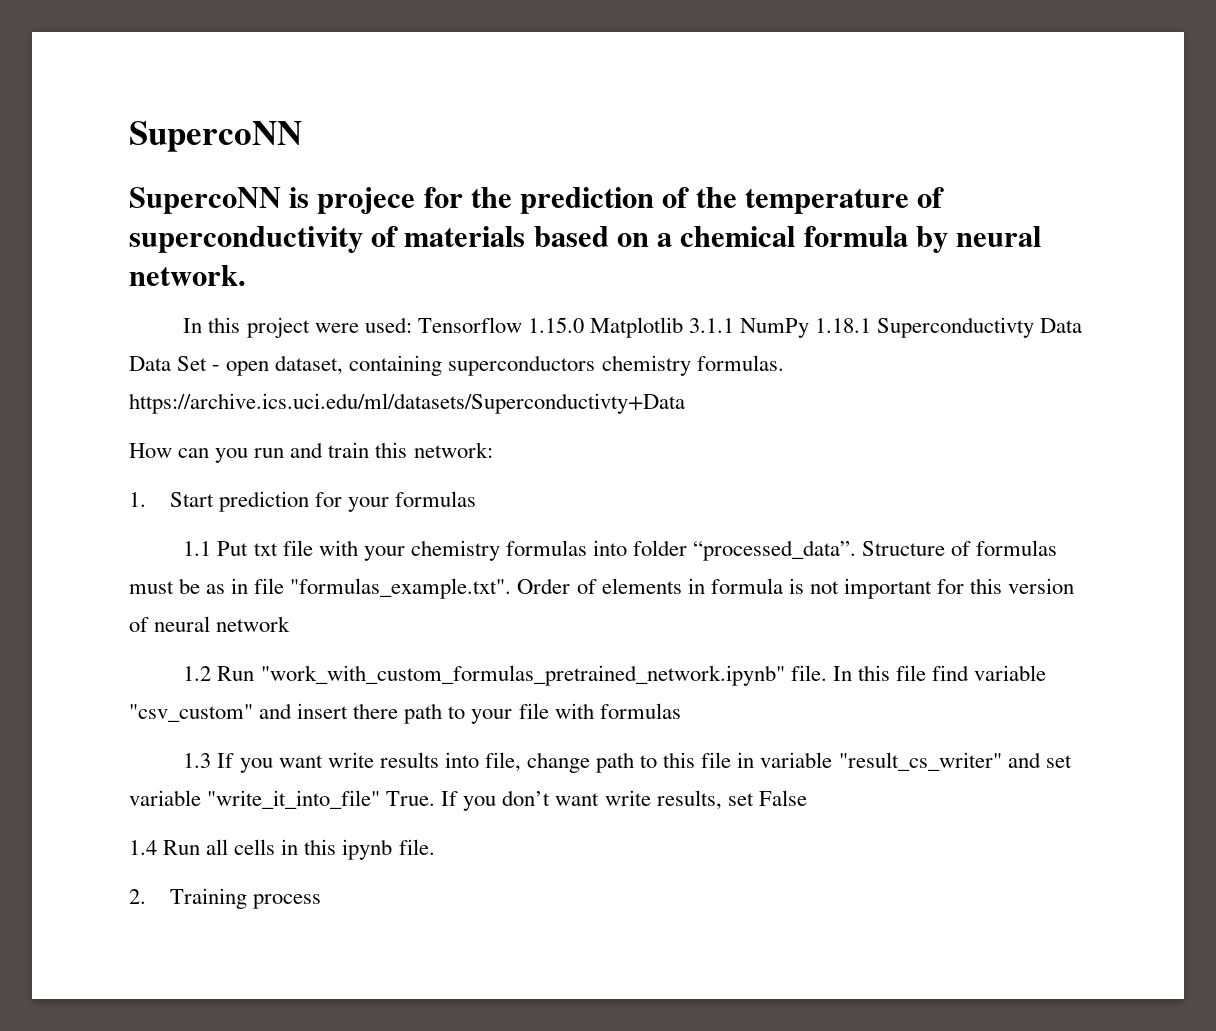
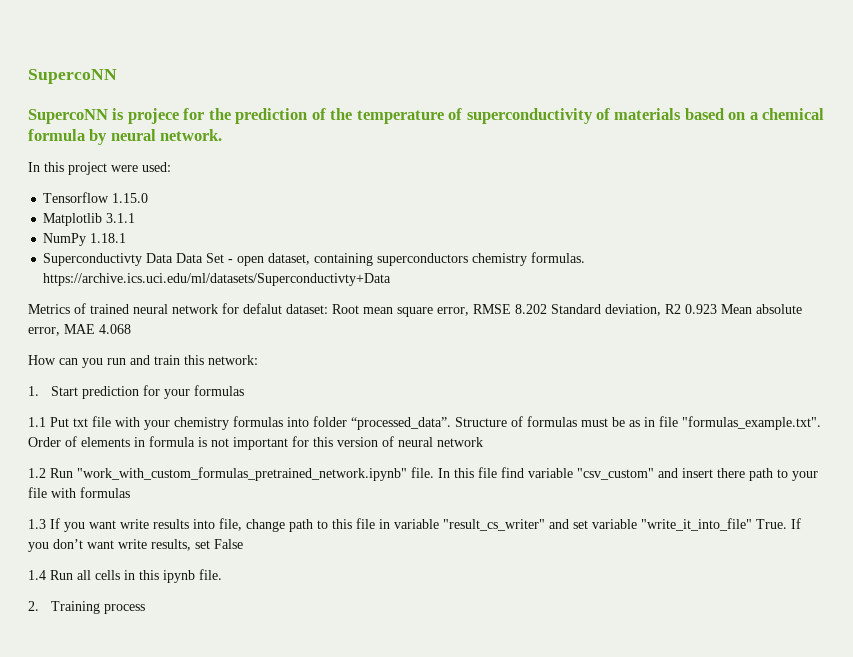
(412, 325) none -> (171, 167) //
(584, 325) none -> (149, 198) //
(734, 325) none -> (136, 218) //
(872, 325) none -> (127, 238) //
(685, 403) none -> [28,303,802,317] [28,324,131,336] // Metrics of trained neural network for defalut dataset: Root mean square error, RMSE 8.202 Standard deviation, R2 0.923 Mean absolute error, MAE 4.068

